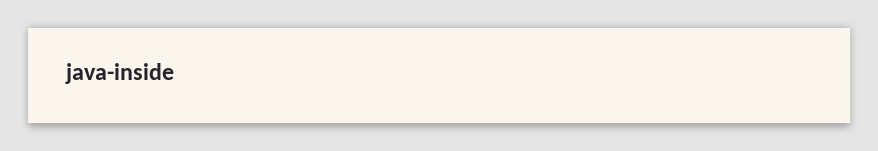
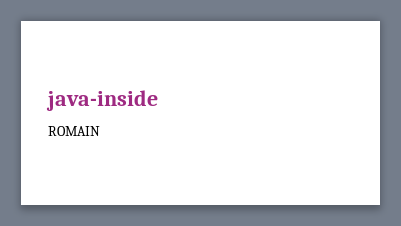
(174, 73) none -> [48,126,100,136] // ROMAIN

